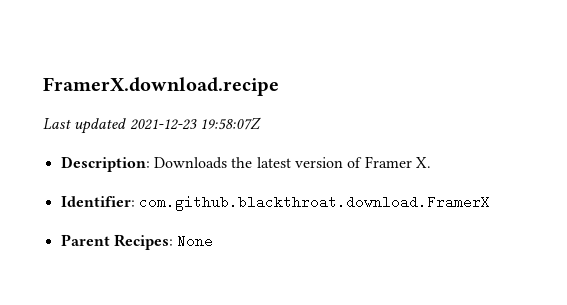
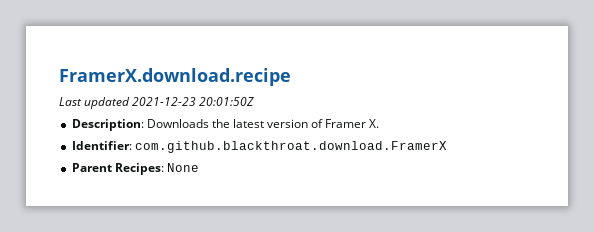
[199,117,261,130] 19:58:07Z -> [199,97,255,106] 20:01:50Z

